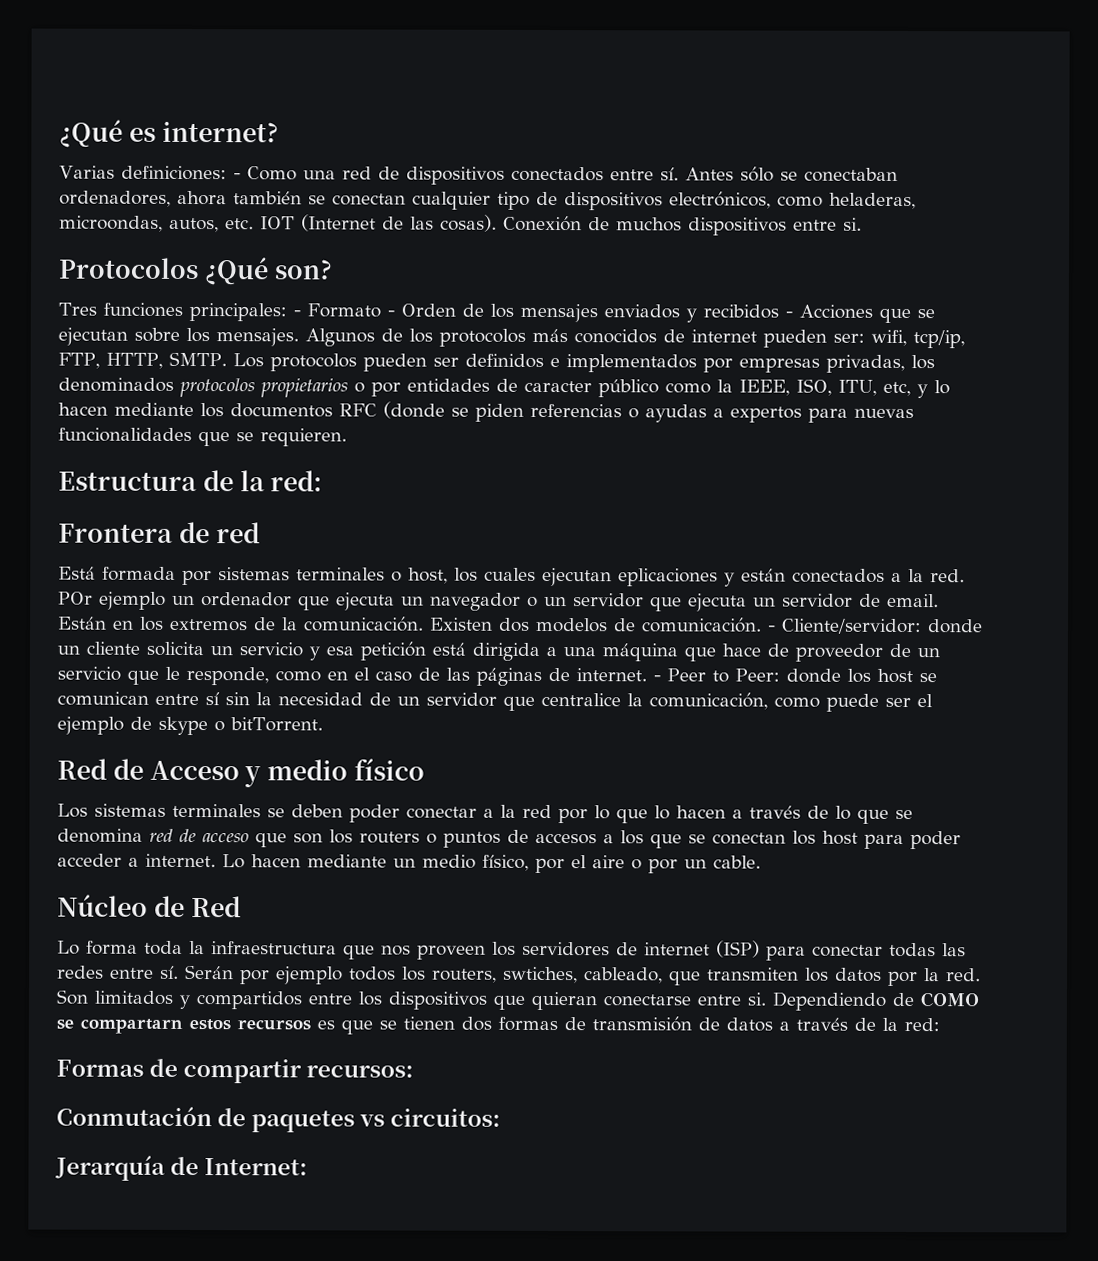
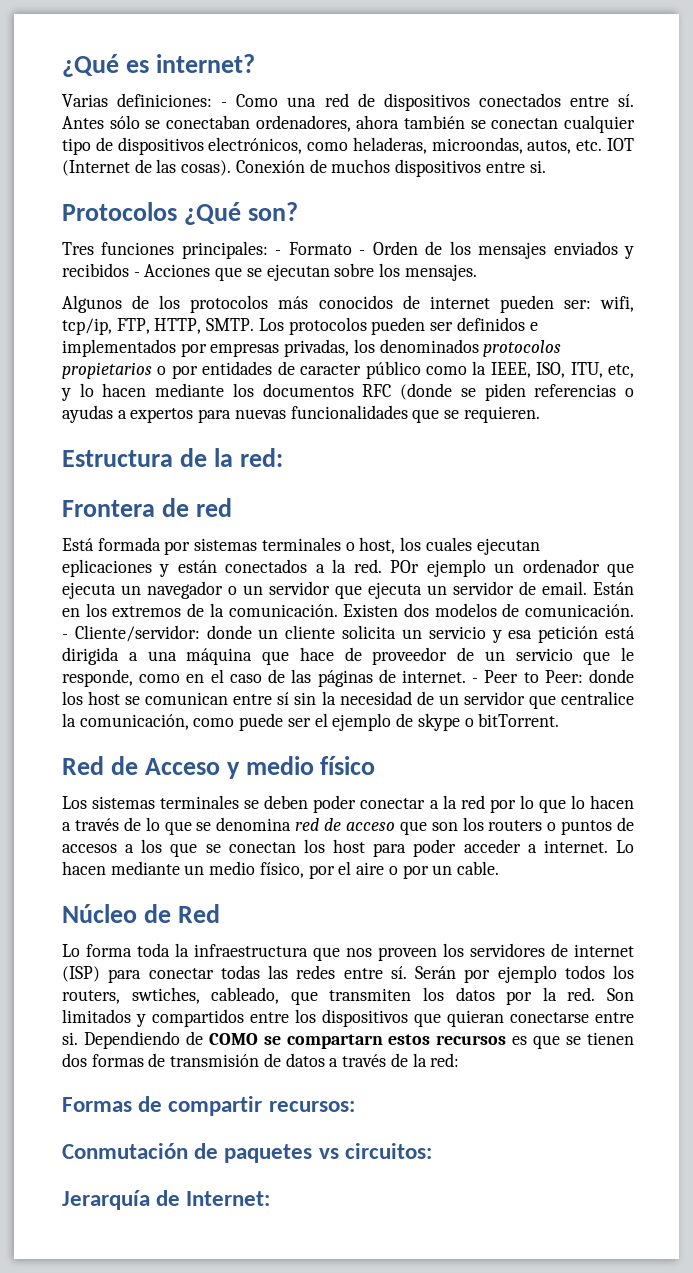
(299, 337) none -> (477, 272) //

